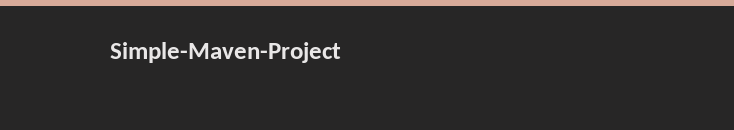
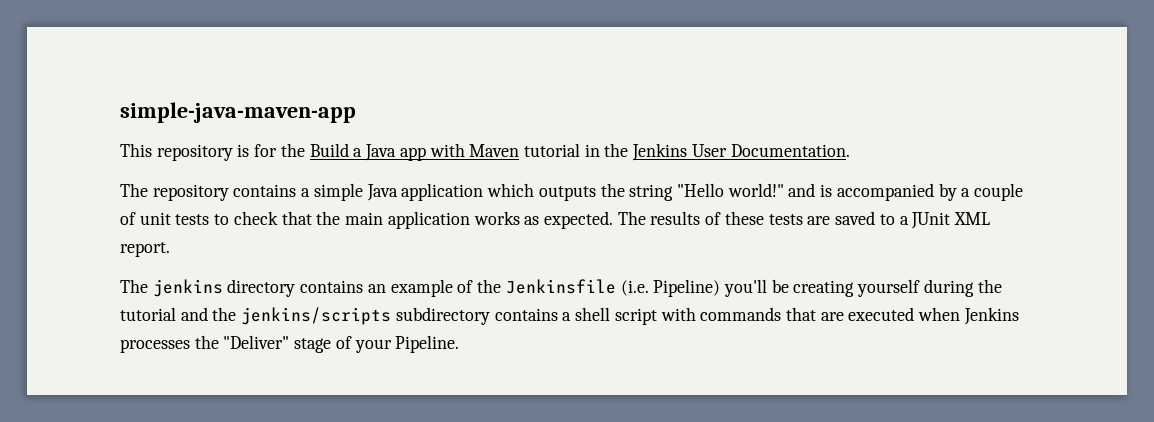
[110,42,341,63] Simple-Maven-Project -> [120,102,356,123] [120,143,850,161] [120,183,1024,201] [120,211,990,229] [120,242,170,257] [120,279,1002,297] [120,307,1019,325] [120,335,460,353] simple-java-maven-app // This repository is for the Build a Java app with Maven tutorial in the Jenkins User Documentation. // The repository contains a simple Java application which outputs the string "Hello world!" and is accompanied by a couple of unit tests to check that the main application works as expected. The results of these tests are saved to a JUnit XML report. // The jenkins directory contains an example of the Jenkinsfile (i.e. Pipeline) you'll be creating yourself during the tutorial and the jenkins/scripts subdirectory contains a shell script with commands that are executed when Jenkins processes the "Deliver" stage of your Pipeline.

